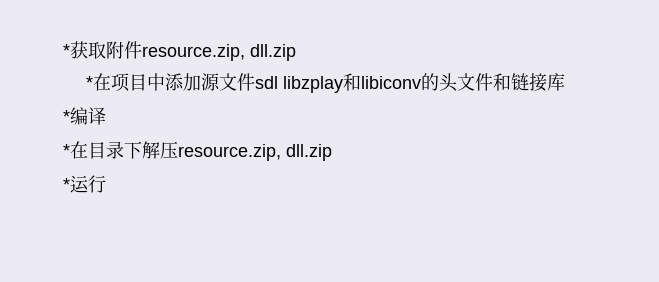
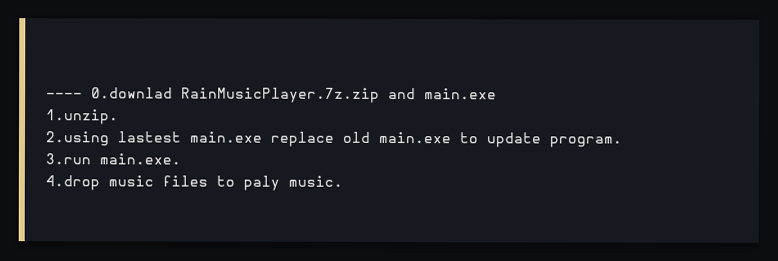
[63,41,296,61] [86,73,566,93] [63,107,106,125] [63,141,332,161] [63,175,106,193] *获取附件resource.zip, dll.zip // *在项目中添加源文件sdl libzplay和libiconv的头文件和链接库 // *编译 // *在目录下解压resource.zip, dll.zip // *运行 -> [46,87,497,103] [46,109,119,125] [45,131,622,148] [45,153,181,165] [45,175,343,191] ---- 0.downlad RainMusicPlayer.7z.zip and main.exe // 1.unzip. // 2.using lastest main.exe replace old main.exe to update program. // 3.run main.exe. // 4.drop music files to paly music.

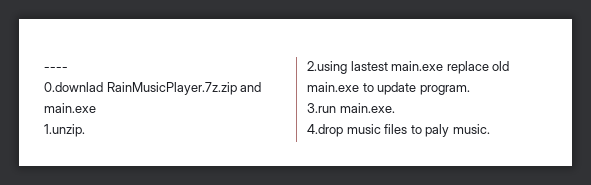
(83, 95) none -> (68, 68) //

